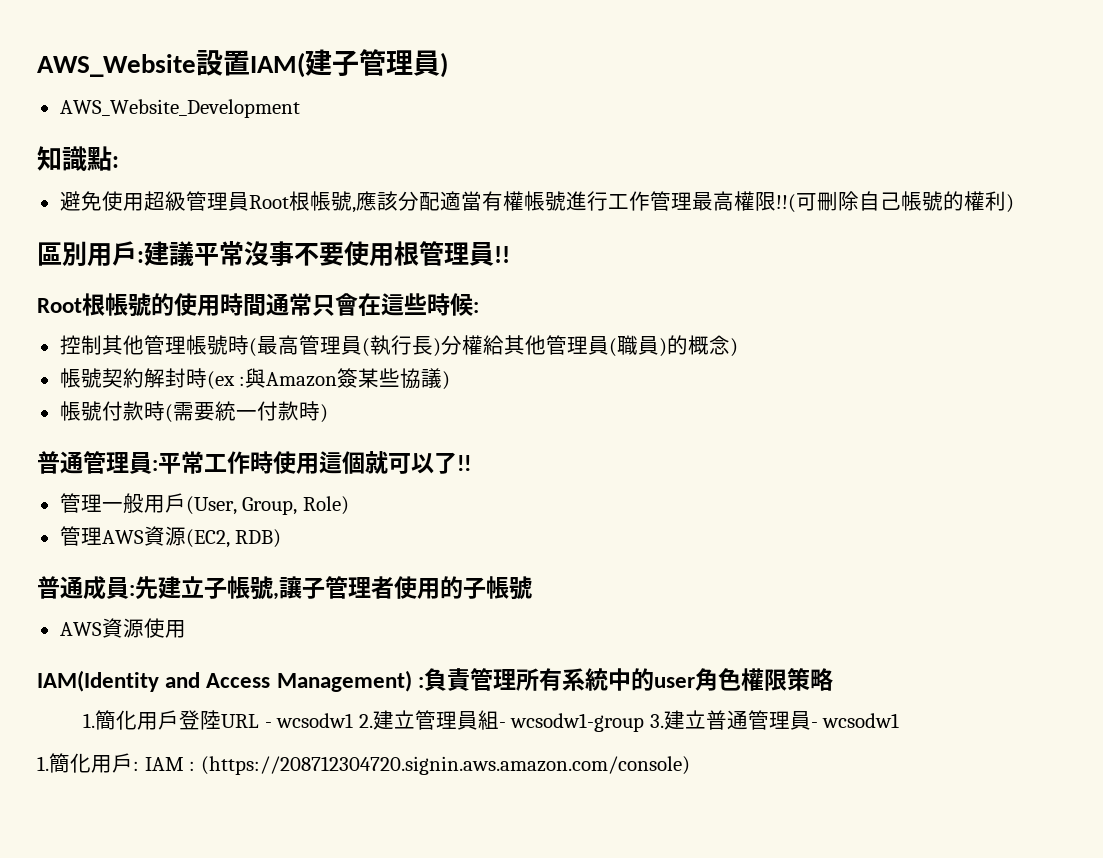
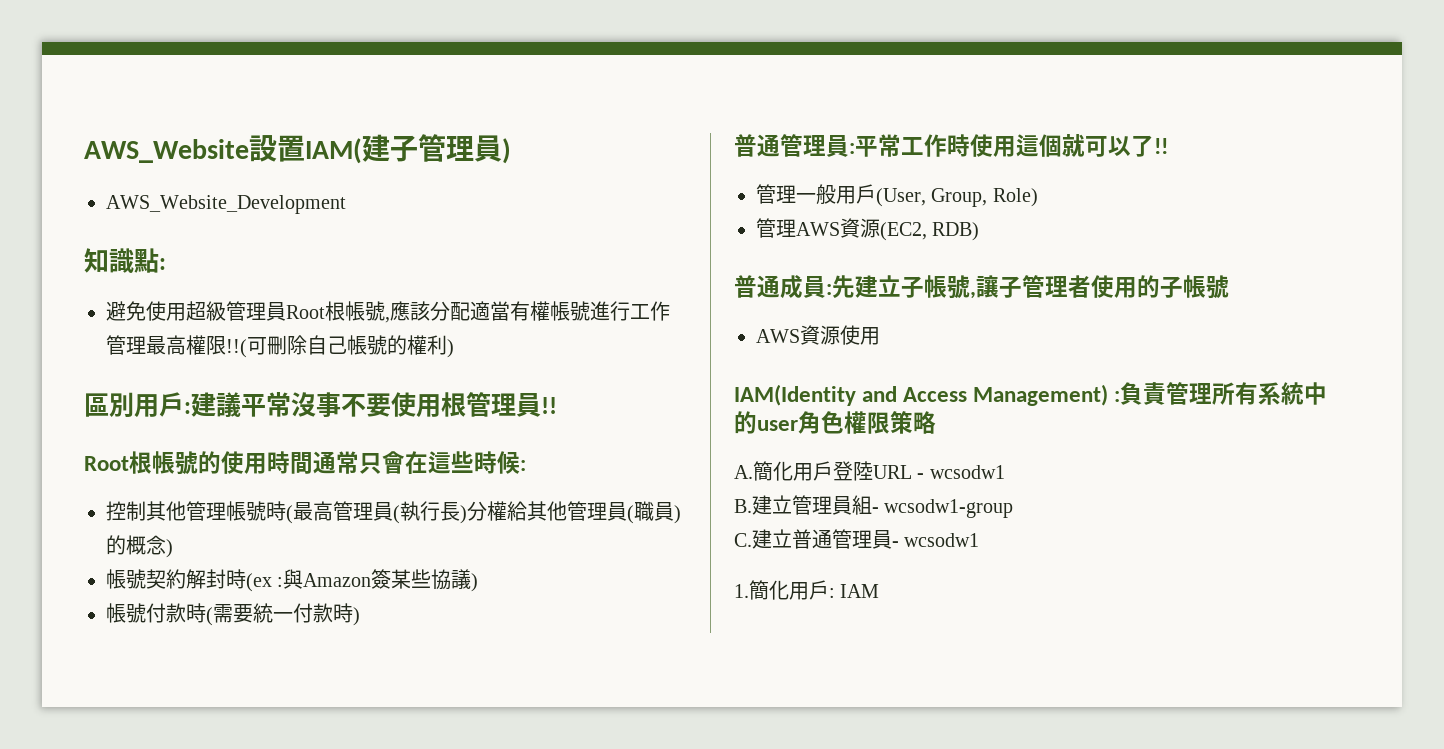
[83,713,96,728] 1. -> [734,465,753,479] A.
[358,714,373,728] 2. -> [734,499,752,513] // B.
[649,714,664,728] 3. -> [734,533,752,547] // C.
[189,756,690,775] : (https://208712304720.signin.aws.amazon.com/console) -> (880, 591) none

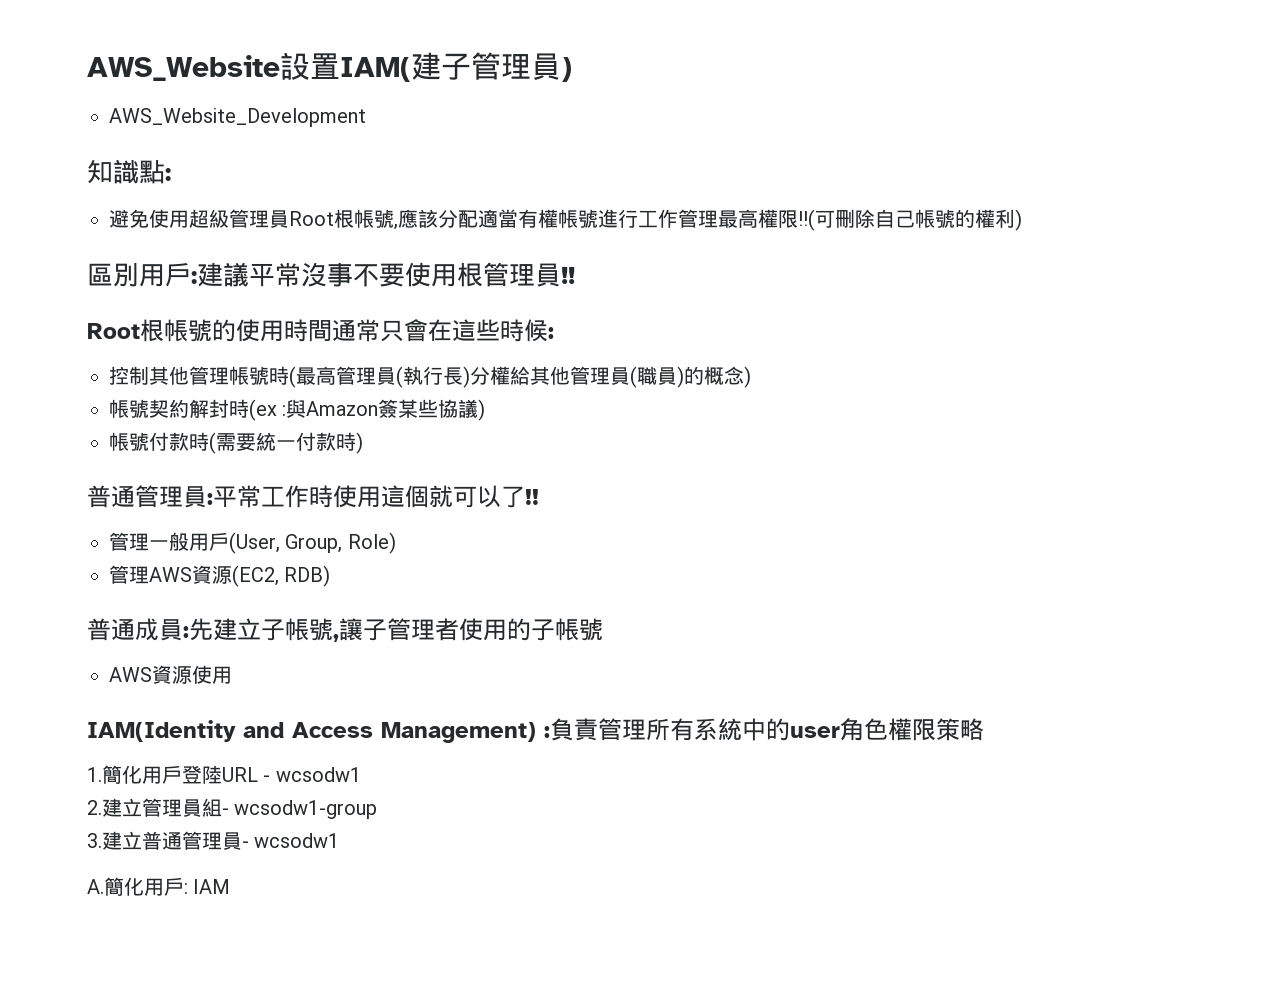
[734,465,753,479] A. -> [87,767,102,782] 1.
[734,499,752,513] B. -> [87,800,102,815] 2.
[734,533,752,547] C. -> [87,833,102,848] 3.
[734,584,749,598] 1. -> [87,879,104,894] A.

